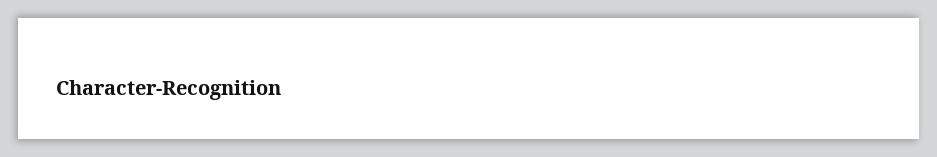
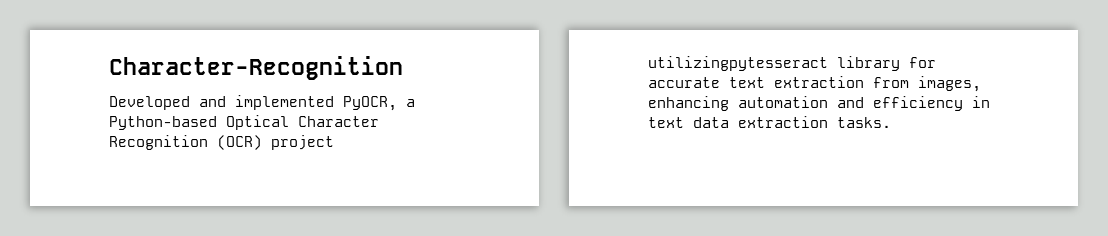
(281, 90) none -> [109,95,415,111] [109,115,379,130] [109,135,334,150] [648,56,936,71] [648,76,981,92] [648,96,990,111] [648,116,891,128] // Developed and implemented PyOCR, a Python-based Optical Character Recognition (OCR) project utilizingpytesseract library for accurate text extraction from images, enhancing automation and efficiency in text data extraction tasks.

